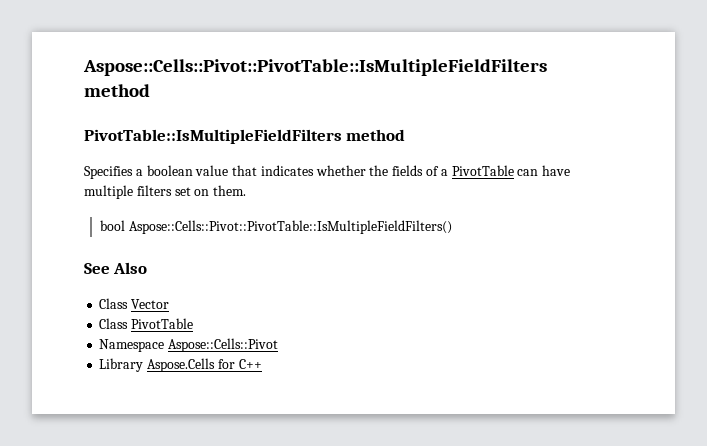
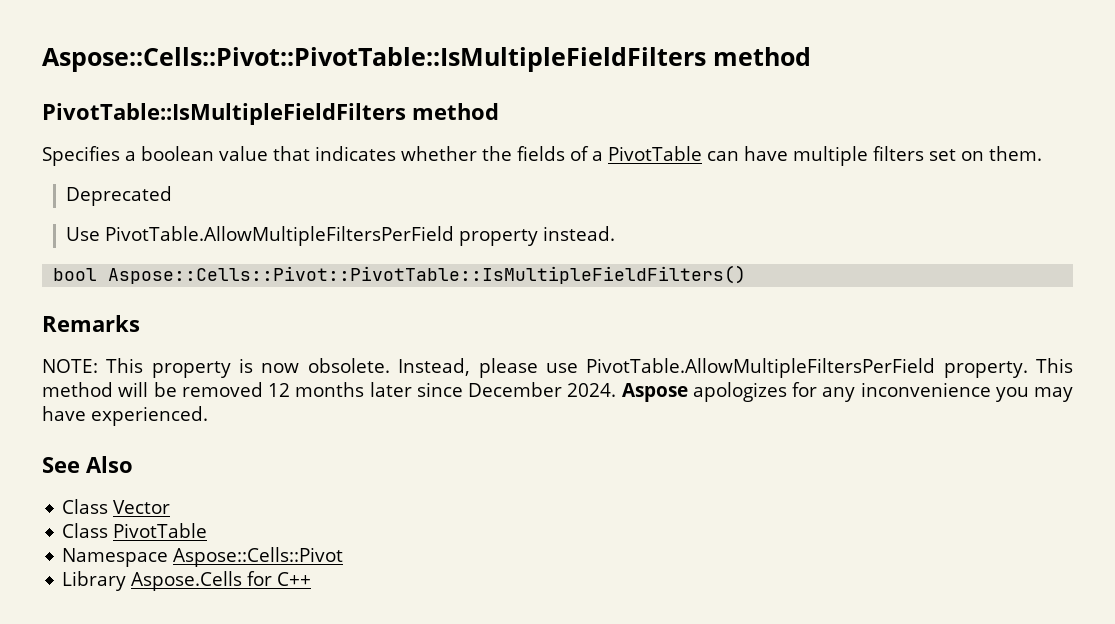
[100,220,452,234] bool Aspose::Cells::Pivot::PivotTable::IsMultipleFieldFilters() -> [65,186,172,206] [65,226,615,246] [53,265,747,284] [42,315,140,332] [42,358,1073,378] [42,382,1073,402] [42,406,208,426] Deprecated // Use PivotTable.AllowMultipleFiltersPerField property instead. // bool Aspose::Cells::Pivot::PivotTable::IsMultipleFieldFilters() // Remarks // NOTE: This property is now obsolete. Instead, please use PivotTable.AllowMultipleFiltersPerField property. This method will be removed 12 months later since December 2024. Aspose apologizes for any inconvenience you may have experienced.

